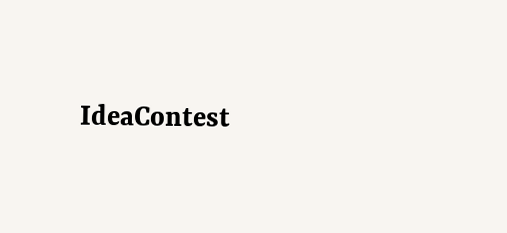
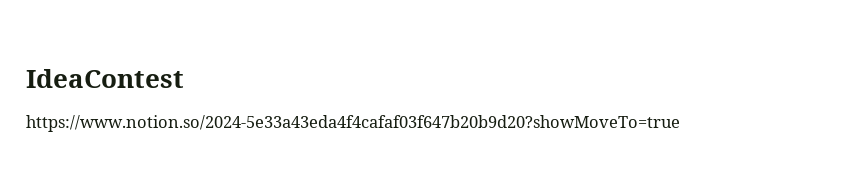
(231, 115) none -> [26,115,680,132] // https://www.notion.so/2024-5e33a43eda4f4cafaf03f647b20b9d20?showMoveTo=true

